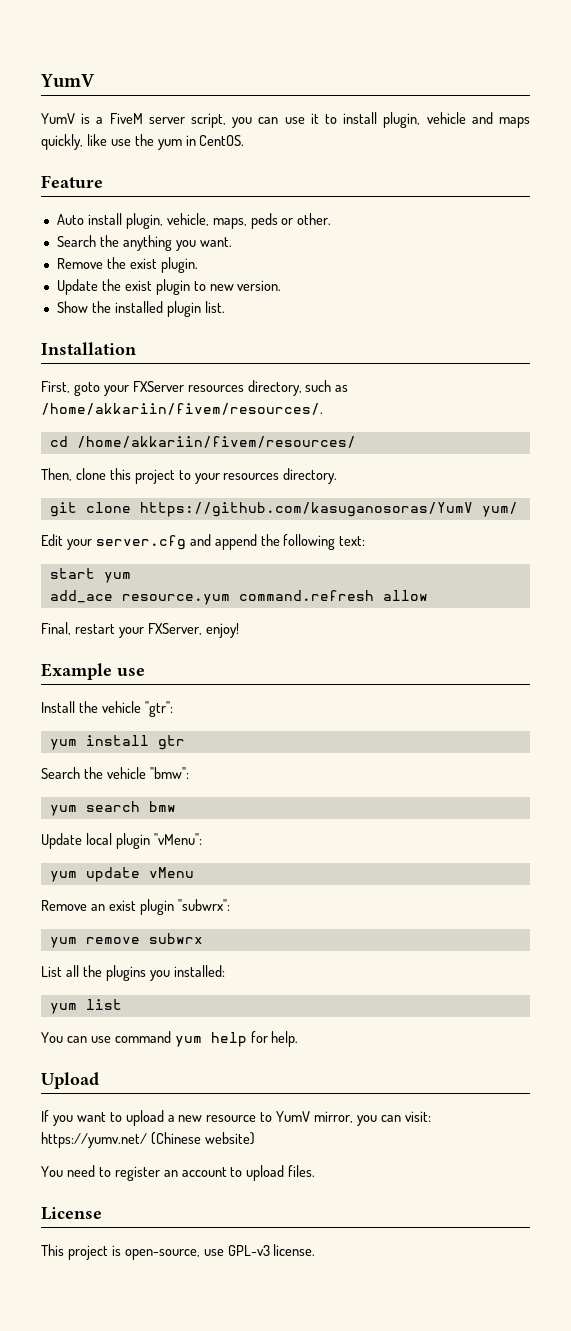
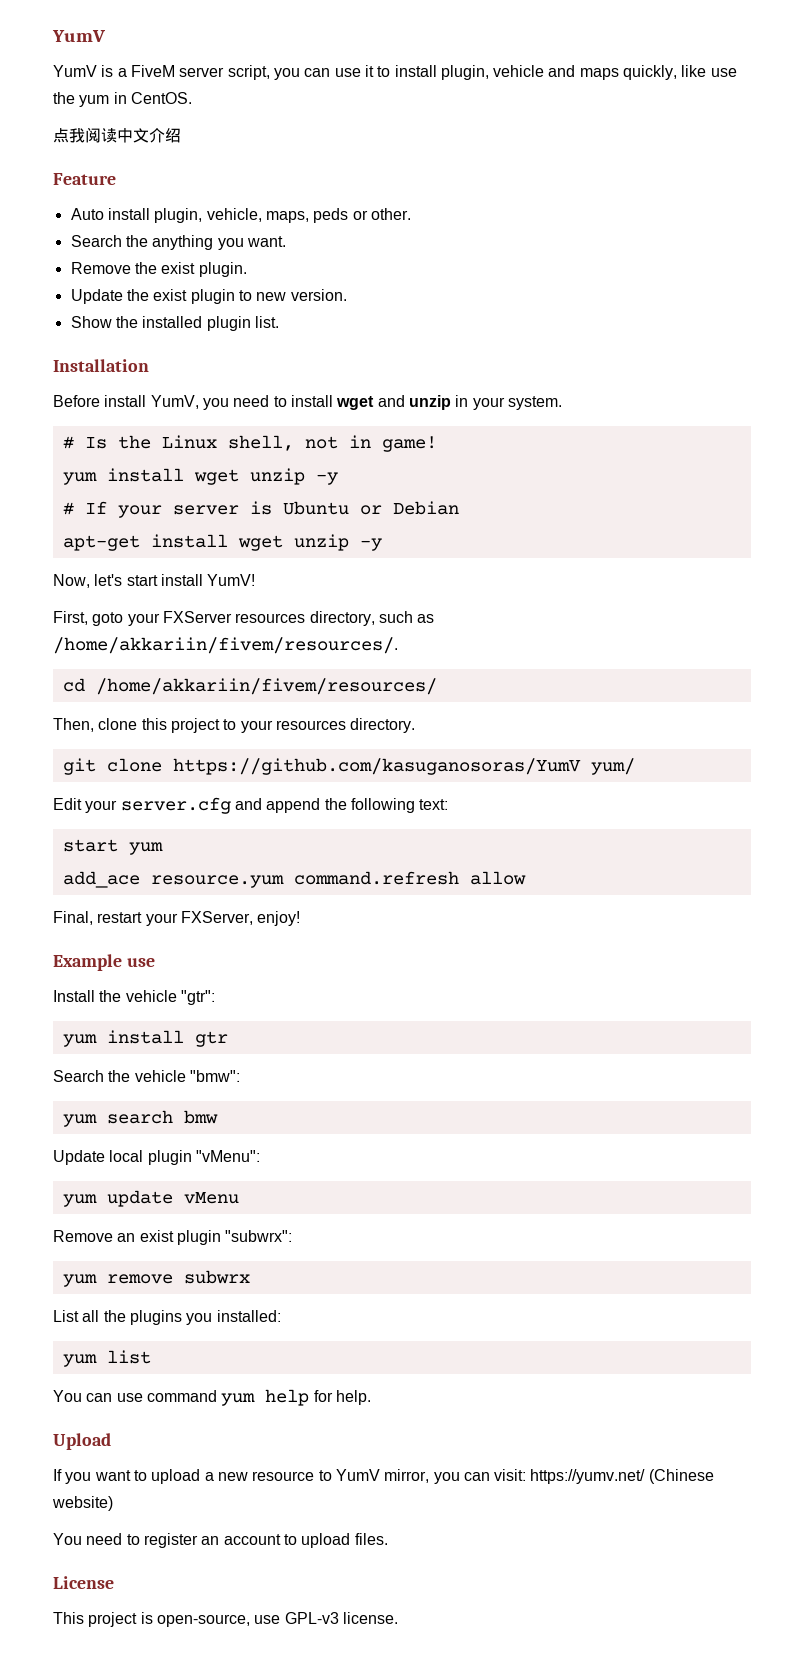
(245, 140) none -> [53,127,181,143] // 点我阅读中文介绍
(136, 348) none -> [53,395,562,410] [62,435,437,452] [62,468,338,485] [62,501,459,518] [62,534,382,551] [53,574,256,588] // Before install YumV, you need to install wget and unzip in your system. // # Is the Linux shell, not in game! // yum install wget unzip -y // # If your server is Ubuntu or Debian // apt-get install wget unzip -y // Now, let's start install YumV!

